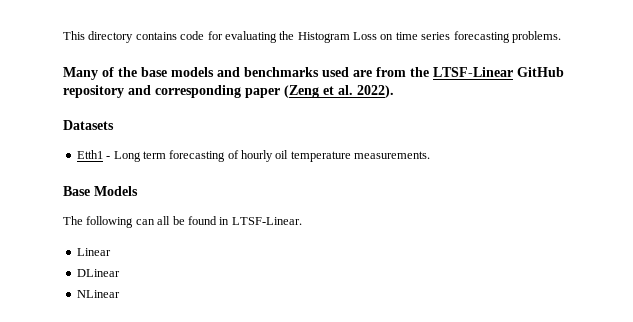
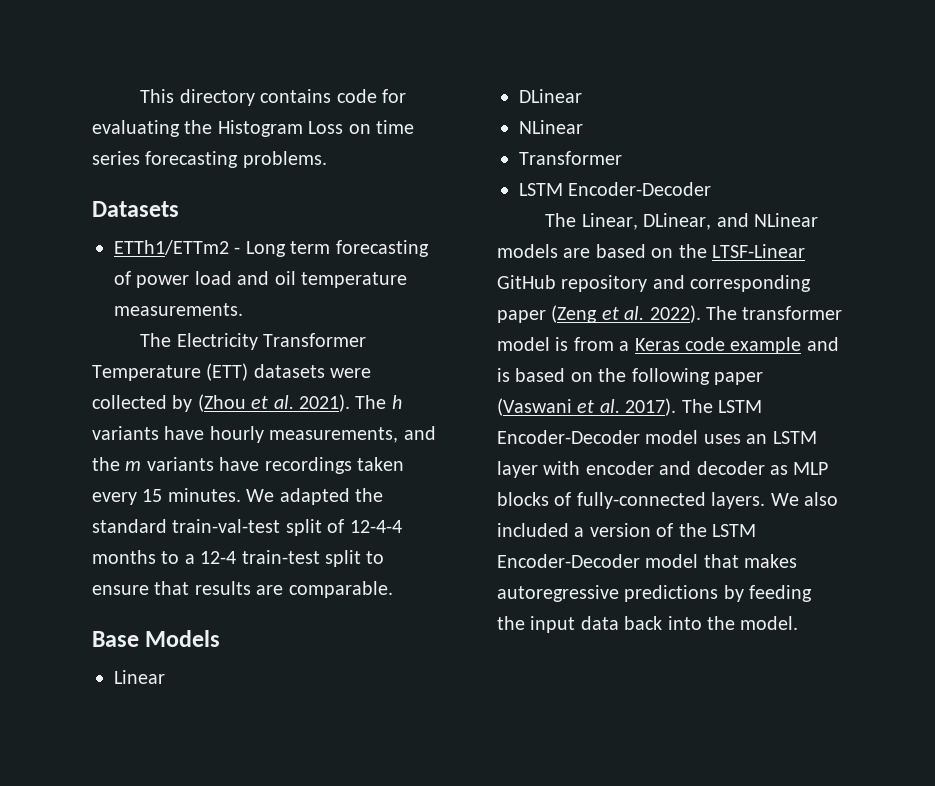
[63,67,406,80] Many of the base models and benchmarks used are from -> [92,201,179,217] [114,240,429,257] [114,271,407,288] [114,303,243,316] [140,333,367,350] [92,363,372,381] [92,394,402,412] [92,426,436,443] [92,457,404,474] [92,488,383,505] [92,519,402,536] [92,550,385,567] [92,581,393,598] [92,630,221,647] [114,670,165,684] [519,89,582,103] [519,120,583,134] [519,151,622,165] [519,182,712,196] [545,213,819,230] [497,244,674,258] Datasets // ETTh1/ETTm2 - Long term forecasting of power load and oil temperature measurements. // The Electricity Transformer Temperature (ETT) datasets were collected by (Zhou et al. 2021). The h variants have hourly measurements, and the m variants have recordings taken every 15 minutes. We adapted the standard train-val-test split of 12-4-4 months to a 12-4 train-test split to ensure that results are comparable. // Base Models // Linear // DLinear // NLinear // Transformer // LSTM Encoder-Decoder // The Linear, DLinear, and NLinear models are based on
[63,120,114,130] [76,150,431,162] [63,186,138,196] [63,216,302,228] [76,248,111,256] [76,269,120,277] [76,290,120,298] // Datasets // Etth1 - Long term forecasting of hourly oil temperature measurements. // Base Models // The following can all be found in LTSF-Linear. // Linear // DLinear // NLinear -> [706,306,843,320] [497,337,839,354] [497,368,763,385] [497,398,762,416] [497,430,817,444] [497,461,829,478] [497,492,838,509] [497,523,756,537] [497,554,798,568] [497,585,813,602] [497,616,799,633] The transformer model is from a Keras code example and is based on the following paper (Vaswani et al. 2017). The LSTM Encoder-Decoder model uses an LSTM layer with encoder and decoder as MLP blocks of fully-connected layers. We also included a version of the LSTM Encoder-Decoder model that makes autoregressive predictions by feeding the input data back into the model.

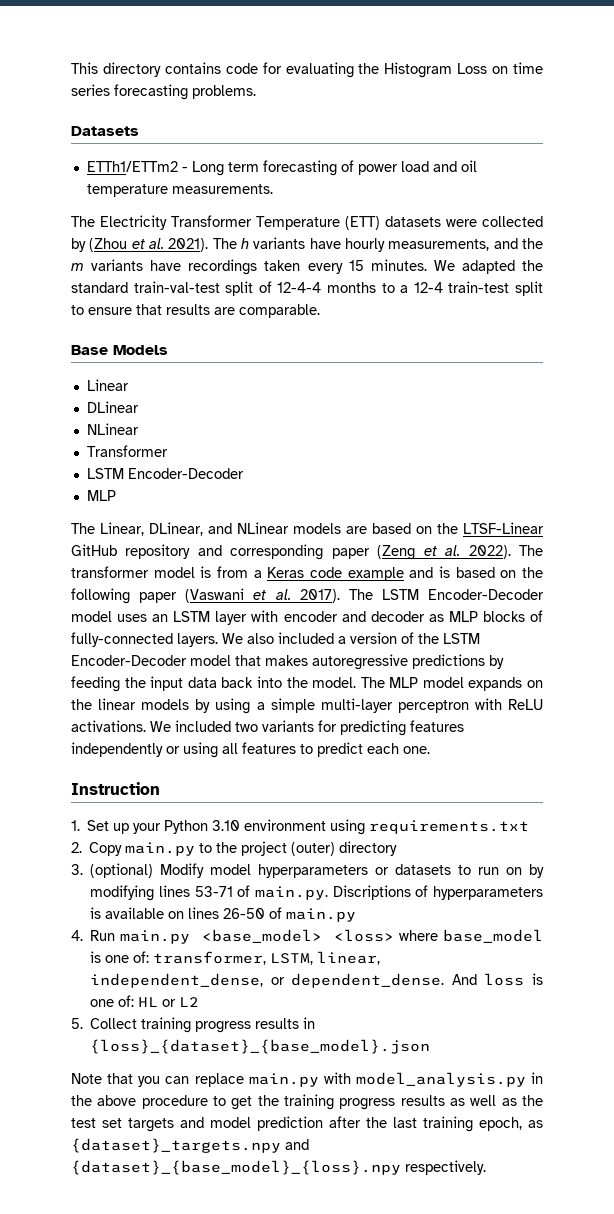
(712, 189) none -> [86,490,116,501] // MLP
(799, 623) none -> [360,677,543,691] [71,698,543,714] [71,720,464,736] [71,742,430,758] [71,782,160,795] [71,819,530,835] [71,841,398,856] [71,863,544,878] [90,885,543,901] [90,907,357,922] [71,929,543,944] [90,951,381,965] [90,973,543,988] [90,995,200,1007] [71,1017,316,1033] [90,1039,431,1054] [71,1072,543,1087] [71,1094,543,1110] [71,1116,543,1132] [71,1138,309,1153] [71,1160,486,1175] The MLP model expands on the linear models by using a simple multi-layer perceptron with ReLU activations. We included two variants for predicting features independently or using all features to predict each one. // Instruction // 1. Set up your Python 3.10 environment using requirements.txt // 2. Copy main.py to the project (outer) directory // 3. (optional) Modify model hyperparameters or datasets to run on by modifying lines 53-71 of main.py. Discriptions of hyperparameters is available on lines 26-50 of main.py // 4. Run main.py <base_model> <loss> where base_model is one of: transformer, LSTM, linear, independent_dense, or dependent_dense. And loss is one of: HL or L2 // 5. Collect training progress results in {loss}_{dataset}_{base_model}.json // Note that you can replace main.py with model_analysis.py in the above procedure to get the training progress results as well as the test set targets and model prediction after the last training epoch, as {dataset}_targets.npy and {dataset}_{base_model}_{loss}.npy respectively.

